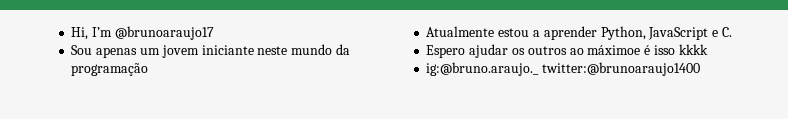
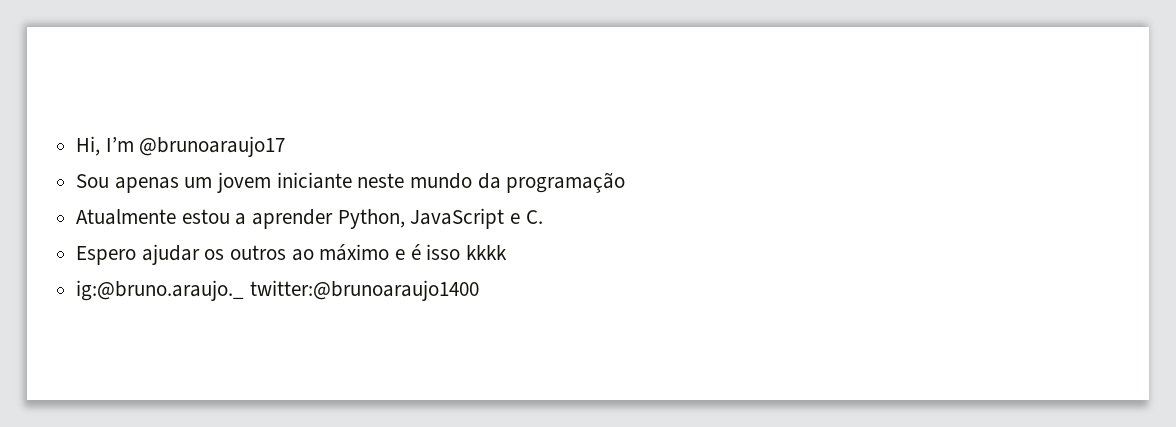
[587,45,641,55] máximoe -> [319,244,406,261] máximo e

